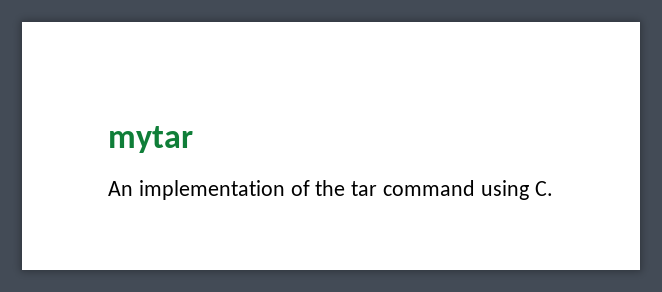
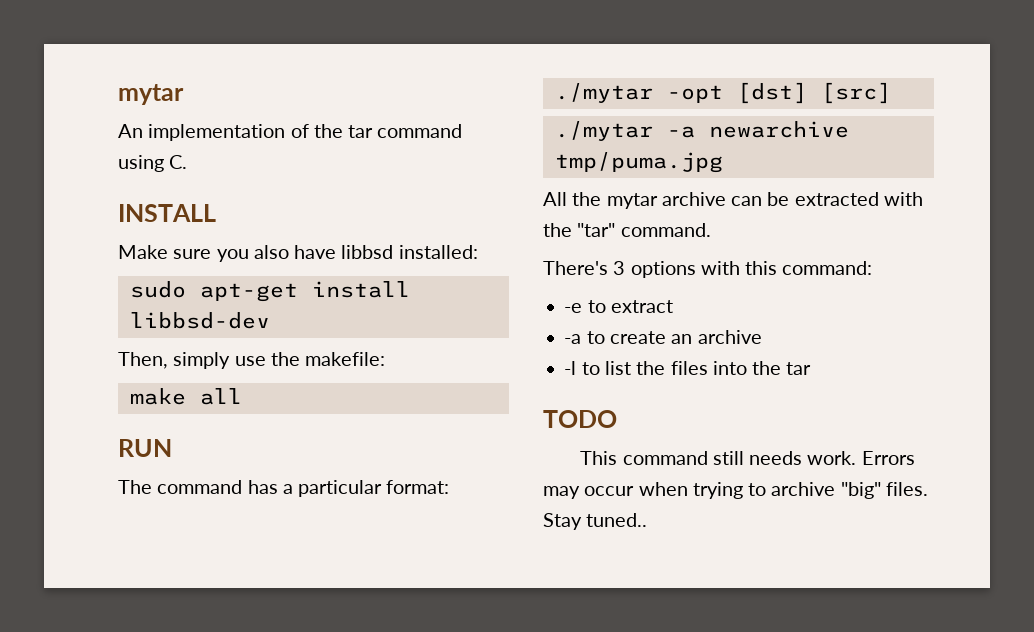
(553, 188) none -> [118,204,216,222] [118,245,478,262] [129,281,410,302] [129,312,270,329] [118,352,386,369] [129,388,242,405] [118,439,172,457] [118,480,450,497] [554,82,891,104] [554,121,849,141] [554,152,723,173] [543,192,923,209] [543,223,711,237] [543,261,873,278] [564,300,673,313] [564,330,762,344] [564,361,812,375] [543,410,617,428] [580,451,915,465] [543,482,928,499] [543,513,648,530] // INSTALL // Make sure you also have libbsd installed: // sudo apt-get install libbsd-dev // Then, simply use the makefile: // make all // RUN // The command has a particular format: // ./mytar -opt [dst] [src] // ./mytar -a newarchive tmp/puma.jpg // All the mytar archive can be extracted with the "tar" command. // There's 3 options with this command: // -e to extract // -a to create an archive // -l to list the files into the tar // TODO // This command still needs work. Errors may occur when trying to archive "big" files. Stay tuned..

